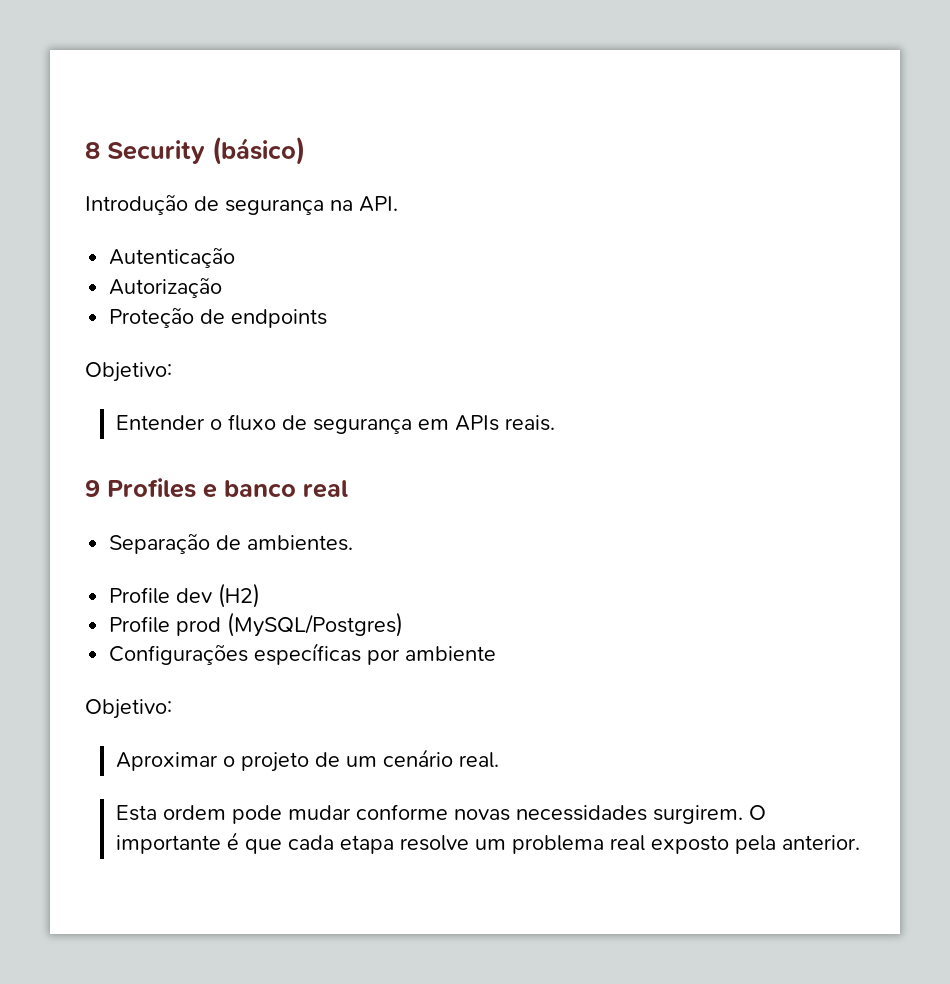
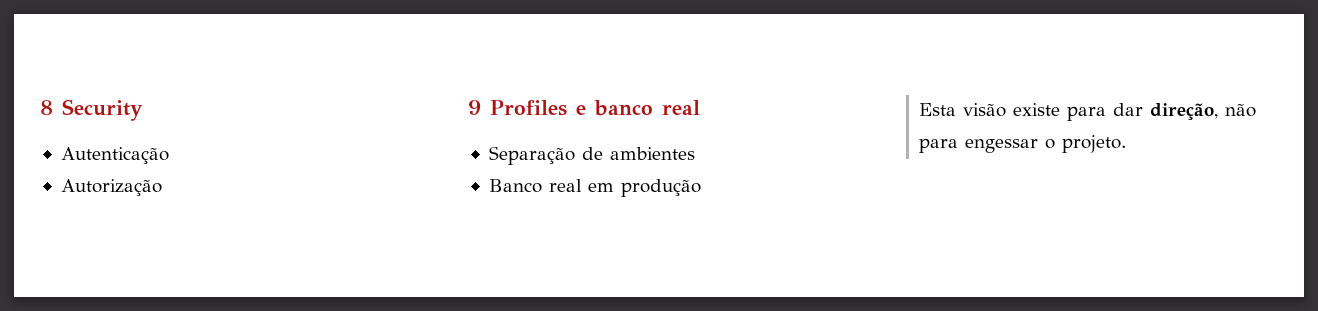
[212,136,305,165] [85,194,398,215] [109,247,236,268] [109,277,223,298] [109,307,328,328] [85,362,172,382] [115,414,555,434] (básico) // Introdução de segurança na API. // Autenticação // Autorização // Proteção de endpoints // Objetivo: // Entender o fluxo de segurança em APIs reais. -> [60,147,169,164] [60,179,162,196] // Autenticação // Autorização
[247,535,354,551] [109,583,261,608] [109,612,404,637] [109,643,497,665] [85,699,172,719] [115,749,499,772] [115,804,766,824] [115,832,860,854] ambientes. // Profile dev (H2) // Profile prod (MySQL/Postgres) // Configurações específicas por ambiente // Objetivo: // Aproximar o projeto de um cenário real. // Esta ordem pode mudar conforme novas necessidades surgirem. O importante é que cada etapa resolve um problema real exposto pela anterior. -> [609,147,695,160] [488,179,701,197] [919,103,1257,121] [919,135,1127,153] ambientes // Banco real em produção // Esta visão existe para dar direção, não para engessar o projeto.

